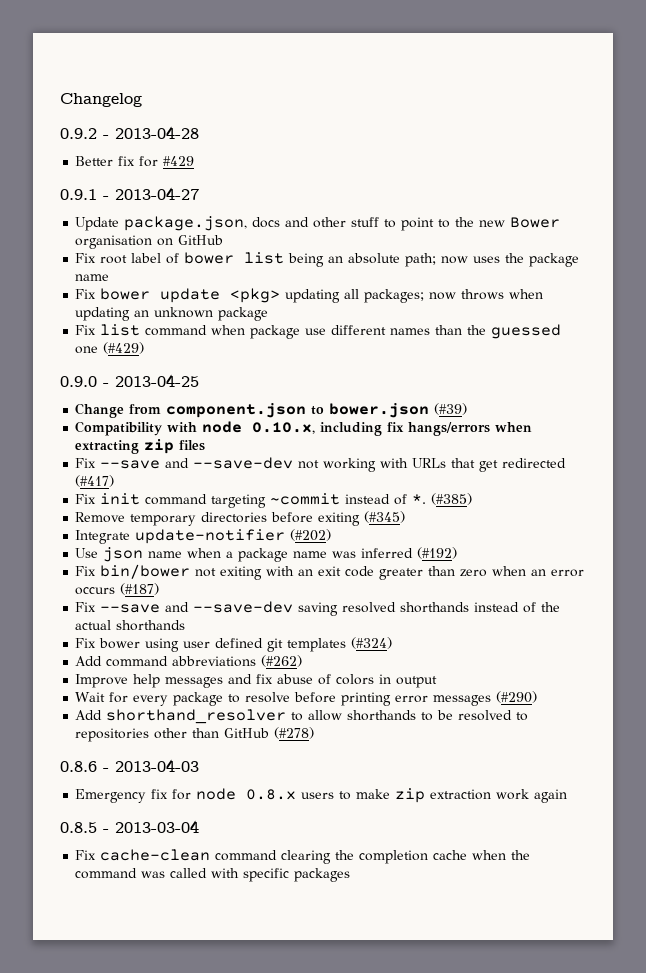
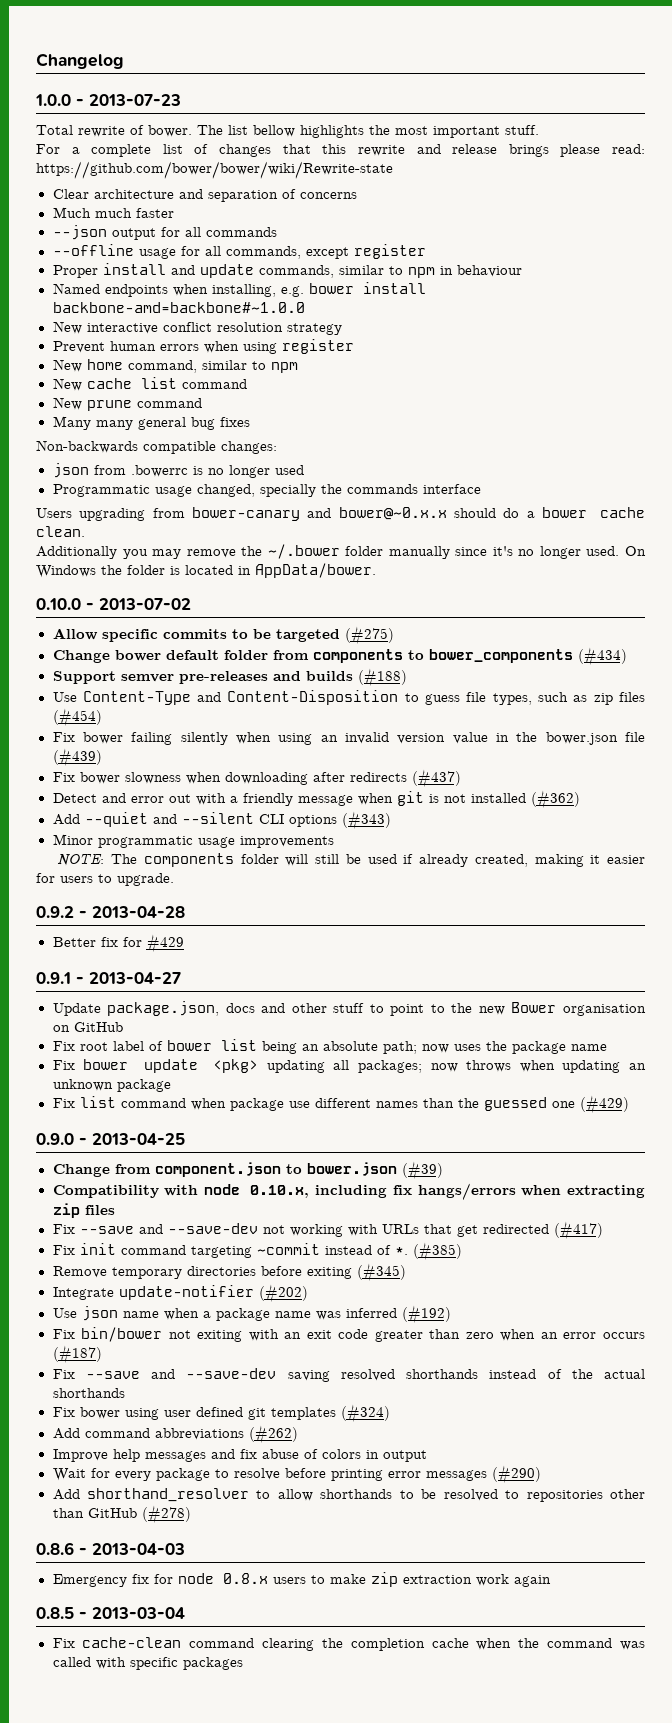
(142, 100) none -> [35,94,181,106] [36,125,539,138] [36,144,646,157] [36,161,393,179] [52,189,357,202] [52,207,174,218] [52,225,277,240] [52,244,426,259] [52,263,522,278] [52,282,426,297] [52,302,305,313] [52,321,342,335] [52,339,354,354] [52,359,298,373] [52,377,247,391] [52,397,202,411] [52,416,250,430] [36,440,277,454] [52,463,304,478] [52,484,481,497] [36,507,646,521] [36,526,85,537] [36,544,647,559] [36,563,376,578] [36,598,191,610] [52,626,394,645] [52,647,627,666] [52,668,407,687] [52,690,646,705] [52,708,102,727] [52,732,645,745] [52,748,102,767] [52,769,461,788] [52,790,580,809] [52,811,391,830] [52,834,334,848] [57,853,646,867] [36,873,174,886] // 1.0.0 - 2013-07-23 // Total rewrite of bower. The list bellow highlights the most important stuff. // For a complete list of changes that this rewrite and release brings please read: https://github.com/bower/bower/wiki/Rewrite-state // Clear architecture and separation of concerns // Much much faster // --json output for all commands // --offline usage for all commands, except register // Proper install and update commands, similar to npm in behaviour // Named endpoints when installing, e.g. bower install backbone-amd=backbone#~1.0.0 // New interactive conflict resolution strategy // Prevent human errors when using register // New home command, similar to npm // New cache list command // New prune command // Many many general bug fixes // Non-backwards compatible changes: // json from .bowerrc is no longer used // Programmatic usage changed, specially the commands interface // Users upgrading from bower-canary and bower@~0.x.x should do a bower cache clean. // Additionally you may remove the ~/.bower folder manually since it's no longer used. On Windows the folder is located in AppData/bower. // 0.10.0 - 2013-07-02 // Allow specific commits to be targeted (#275) // Change bower default folder from components to bower_components (#434) // Support semver pre-releases and builds (#188) // Use Content-Type and Content-Disposition to guess file types, such as zip files (#454) // Fix bower failing silently when using an invalid version value in the bower.json file (#439) // Fix bower slowness when downloading after redirects (#437) // Detect and error out with a friendly message when git is not installed (#362) // Add --quiet and --silent CLI options (#343) // Minor programmatic usage improvements // NOTE: The components folder will still be used if already created, making it easier for users to upgrade.

